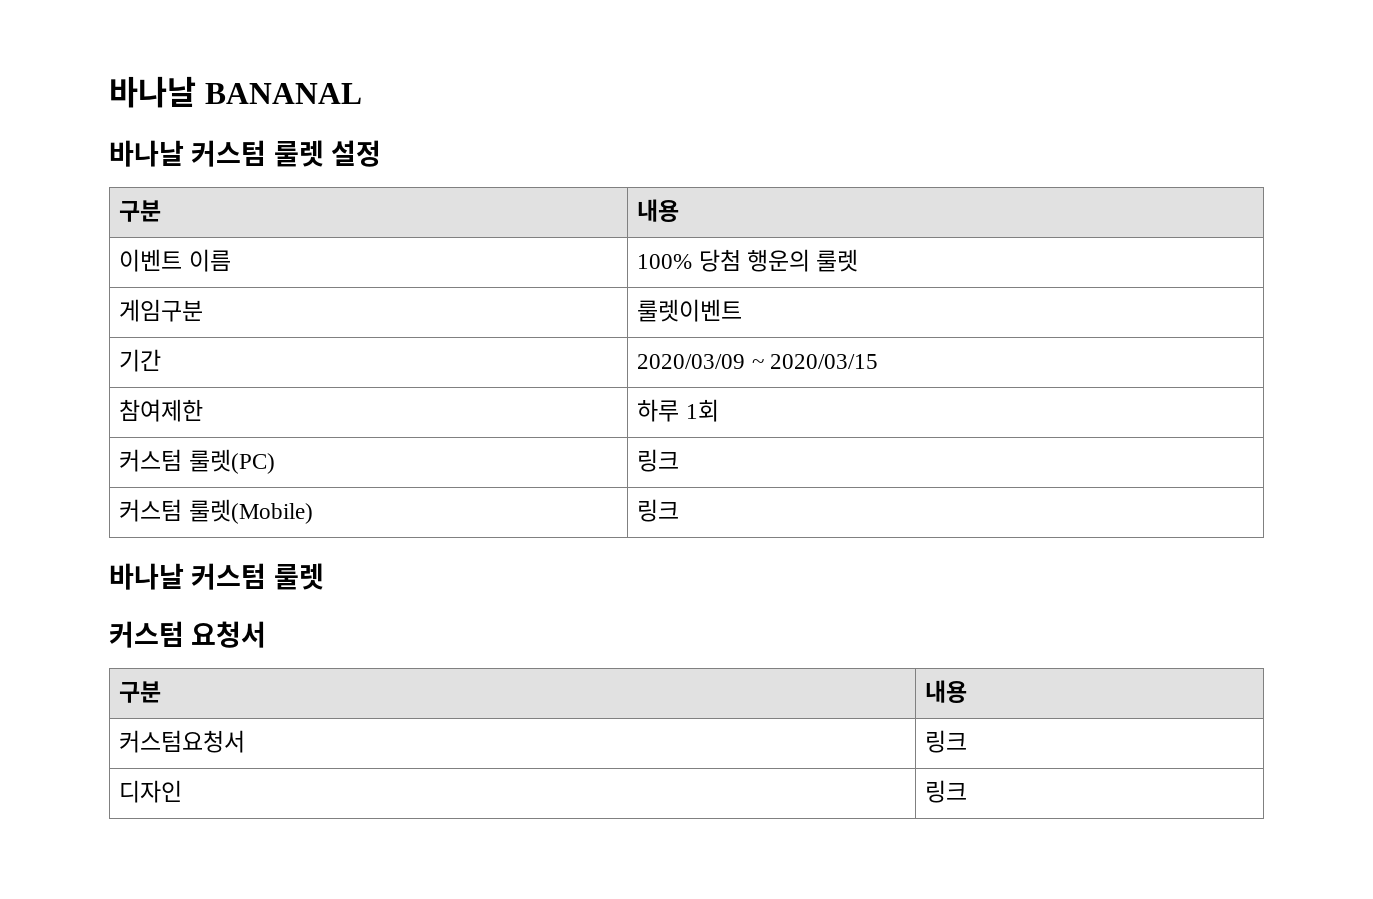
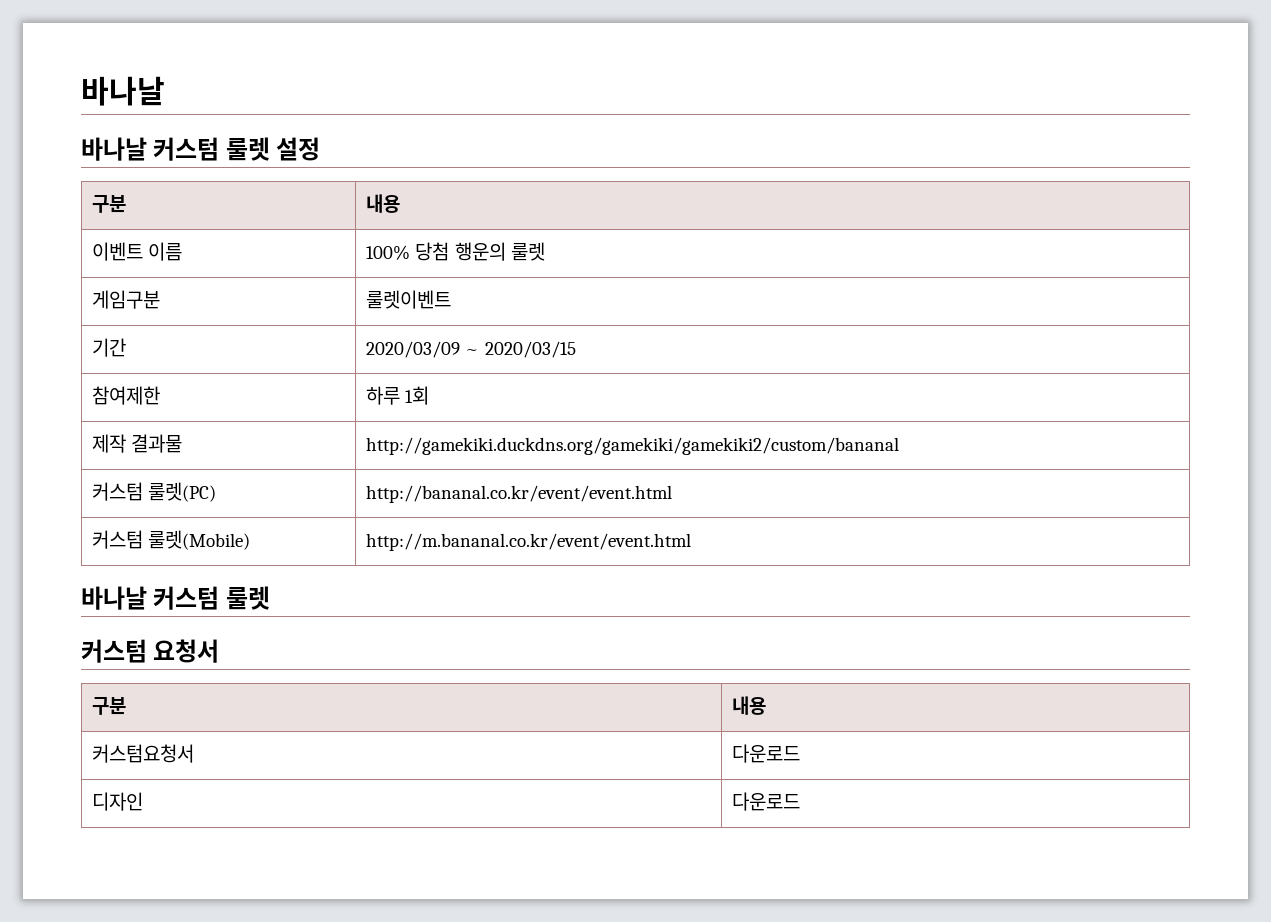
[109,76,362,108] 바나날 BANANAL -> [81,76,165,106] 바나날
(719, 410) none -> [92,434,183,453] [366,437,900,455] // 제작 결과물 | http://gamekiki.duckdns.org/gamekiki/gamekiki2/custom/bananal
[637,449,680,472] 링크 -> [366,485,673,503] http://bananal.co.kr/event/event.html
[637,499,680,522] 링크 -> [366,533,692,551] http://m.bananal.co.kr/event/event.html
[925,730,968,753] 링크 -> [732,744,801,763] 다운로드
[925,780,968,803] 링크 -> [732,792,801,811] 다운로드

